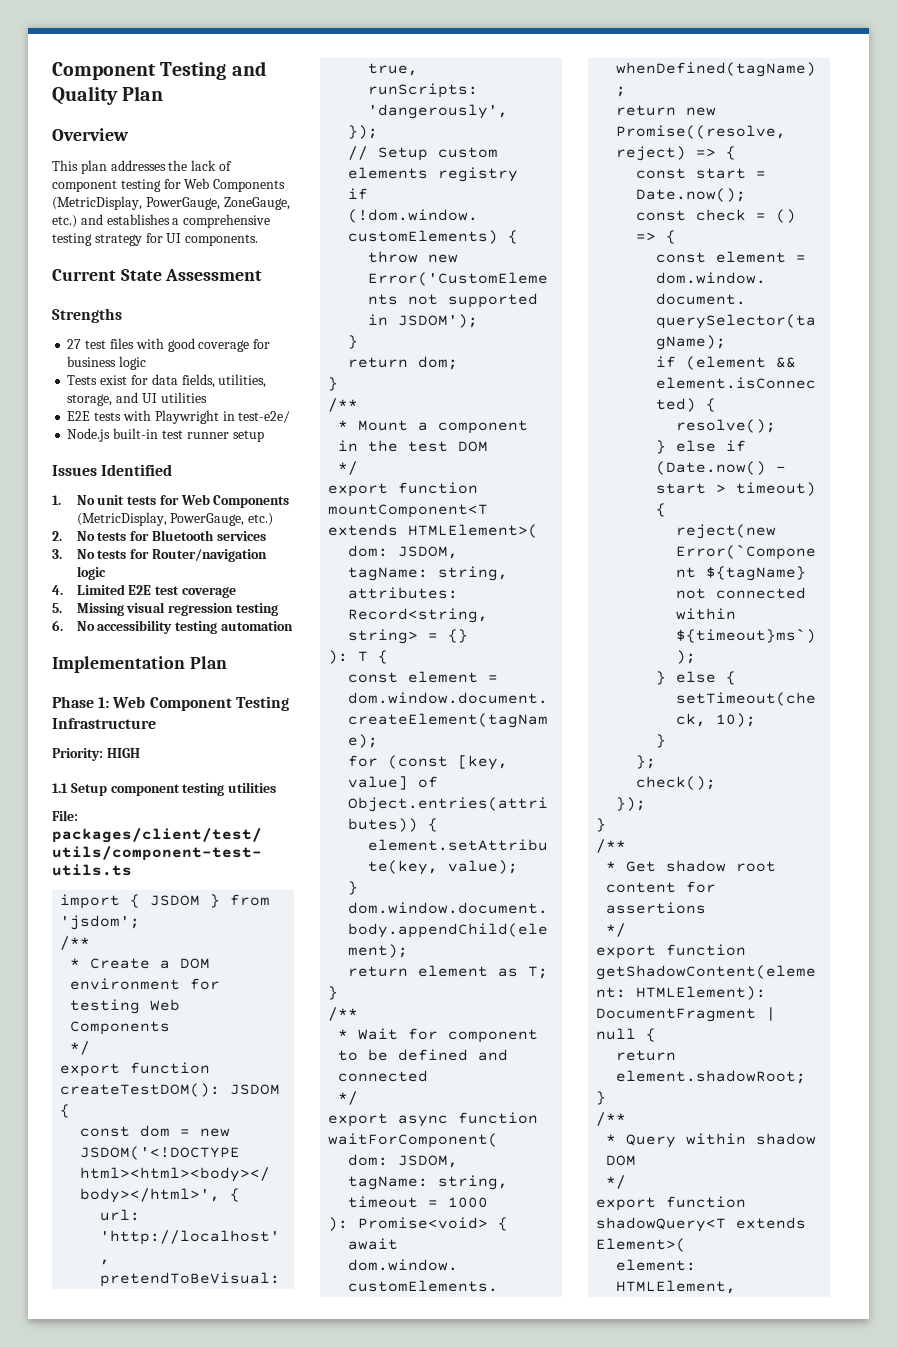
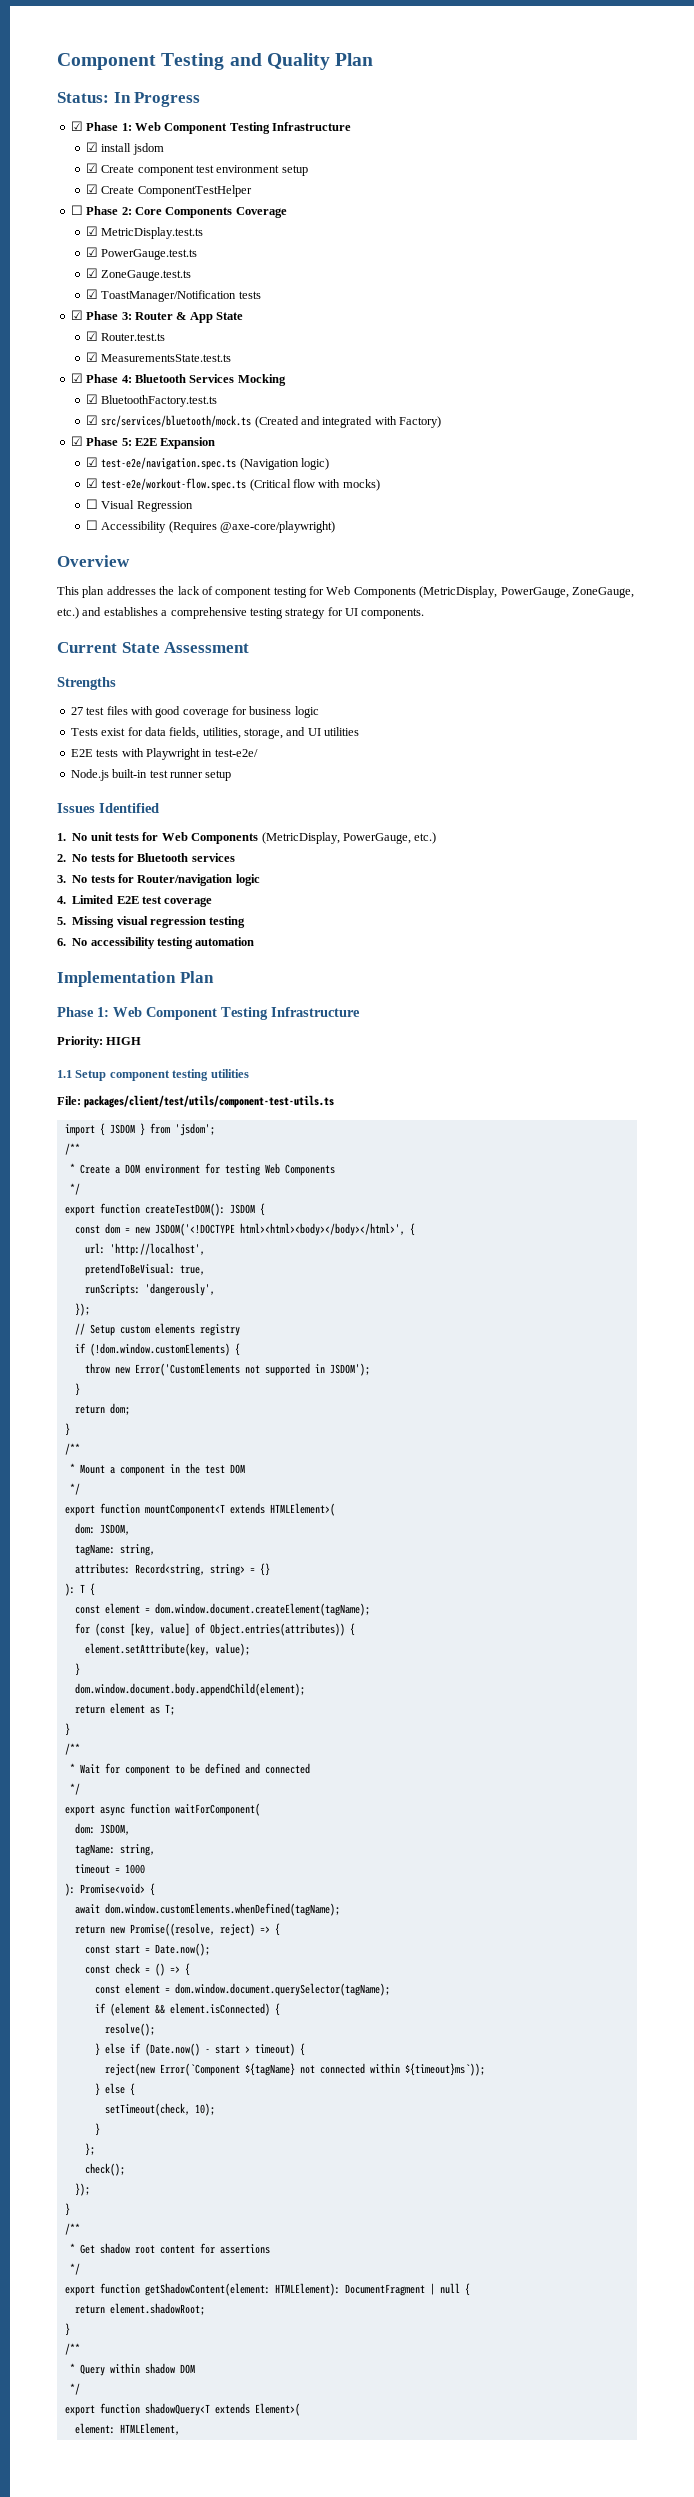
(164, 93) none -> [57,92,201,107] [70,121,351,134] [85,142,164,155] [85,163,308,176] [85,184,252,197] [70,205,287,218] [85,226,204,239] [85,247,198,260] [85,268,192,281] [85,289,261,302] [70,310,243,323] [85,331,166,341] [85,352,232,362] [70,373,286,386] [85,394,218,407] [85,415,442,428] [70,436,216,449] [85,457,330,470] [85,478,380,491] [85,499,193,512] [85,520,336,533] // Status: In Progress // ☑ Phase 1: Web Component Testing Infrastructure // ☑ install jsdom // ☑ Create component test environment setup // ☑ Create ComponentTestHelper // ☐ Phase 2: Core Components Coverage // ☑ MetricDisplay.test.ts // ☑ PowerGauge.test.ts // ☑ ZoneGauge.test.ts // ☑ ToastManager/Notification tests // ☑ Phase 3: Router & App State // ☑ Router.test.ts // ☑ MeasurementsState.test.ts // ☑ Phase 4: Bluetooth Services Mocking // ☑ BluetoothFactory.test.ts // ☑ src/services/bluetooth/mock.ts (Created and integrated with Factory) // ☑ Phase 5: E2E Expansion // ☑ test-e2e/navigation.spec.ts (Navigation logic) // ☑ test-e2e/workout-flow.spec.ts (Critical flow with mocks) // ☐ Visual Regression // ☐ Accessibility (Requires @axe-core/playwright)

